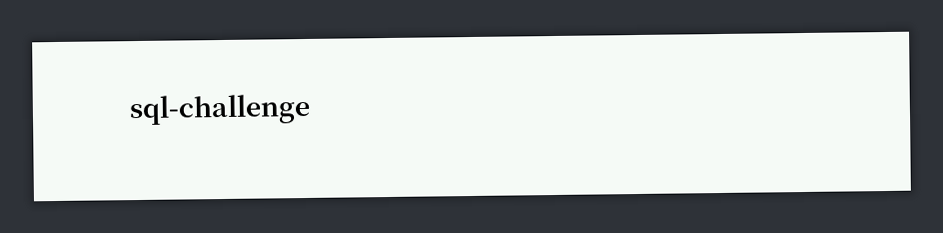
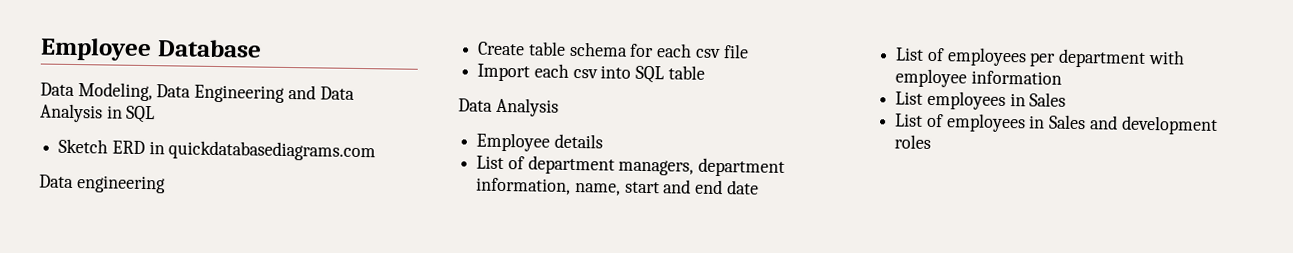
[129,93,311,126] sql-challenge -> [40,37,262,62] [40,82,355,103] [40,103,156,124] [58,138,377,162] [39,174,166,194] [477,41,749,59] [477,63,705,84] [458,97,559,117] [476,132,603,152] [476,155,786,177] [476,177,759,196] [895,47,1185,68] [895,68,1062,88] [895,90,1067,111] [895,113,1218,135] [894,134,932,149] Employee Database // Data Modeling, Data Engineering and Data Analysis in SQL // Sketch ERD in quickdatabasediagrams.com // Data engineering // Create table schema for each csv file // Import each csv into SQL table // Data Analysis // Employee details // List of department managers, department information, name, start and end date // List of employees per department with employee information // List employees in Sales // List of employees in Sales and development roles

